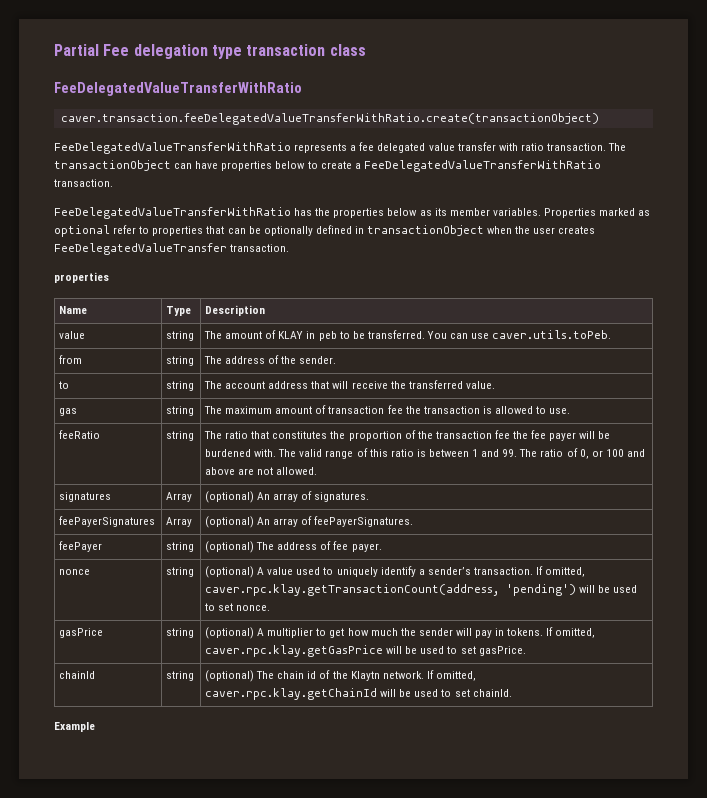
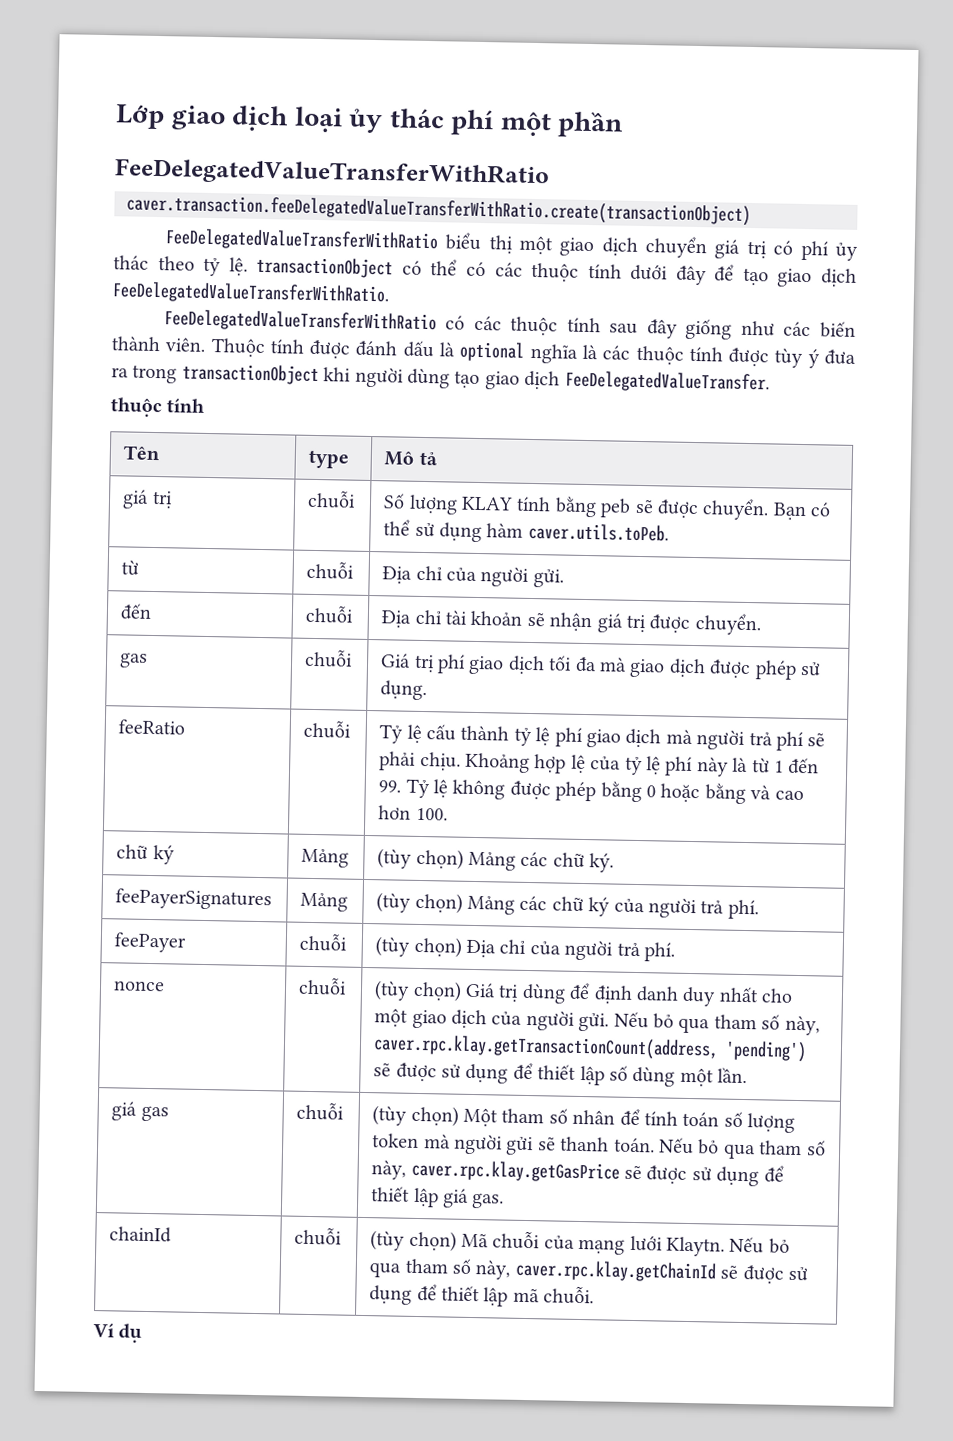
[54,44,366,59] [54,82,302,96] [60,113,599,125] [54,142,627,154] [54,160,601,172] [54,179,113,187] [54,207,651,219] [54,225,596,237] [54,243,290,255] [54,272,109,283] [59,306,88,314] [166,306,192,316] [205,305,266,316] [59,331,86,339] [166,331,195,341] [204,330,612,341] [59,355,83,364] [166,356,195,366] [204,355,337,364] [59,381,70,389] [166,381,195,391] [204,380,495,389] [59,408,78,416] [166,406,195,416] [204,405,571,414] [59,430,101,439] [166,431,195,441] [204,430,611,441] [205,448,646,459] [205,467,318,475] [59,492,112,502] [166,492,193,502] [205,491,370,503] [59,516,156,527] [166,517,193,527] [205,516,414,528] [59,541,103,552] [166,542,195,552] [205,541,382,553] [59,569,91,575] [166,567,195,577] [205,566,586,578] [205,584,638,596] [205,603,271,611] [59,628,104,638] [166,628,195,638] [205,627,596,639] [205,645,526,657] [59,671,96,679] [166,671,195,681] [205,670,476,682] [205,688,512,700] [54,722,95,732] Partial Fee delegation type transaction class // FeeDelegatedValueTransferWithRatio // caver.transaction.feeDelegatedValueTransferWithRatio.create(transactionObject) // FeeDelegatedValueTransferWithRatio represents a fee delegated value transfer with ratio transaction. The transactionObject can have properties below to create a FeeDelegatedValueTransferWithRatio transaction. // FeeDelegatedValueTransferWithRatio has the properties below as its member variables. Properties marked as optional refer to properties that can be optionally defined in transactionObject when the user creates FeeDelegatedValueTransfer transaction. // properties // Name | Type | Description // value | string | The amount of KLAY in peb to be transferred. You can use caver.utils.toPeb. // from | string | The address of the sender. // to | string | The account address that will receive the transferred value. // gas | string | The maximum amount of transaction fee the transaction is allowed to use. // feeRatio | string | The ratio that constitutes the proportion of the transaction fee the fee payer will be burdened with. The valid range of this ratio is between 1 and 99. The ratio of 0, or 100 and above are not allowed. // signatures | Array | (optional) An array of signatures. // feePayerSignatures | Array | (optional) An array of feePayerSignatures. // feePayer | string | (optional) The address of fee payer. // nonce | string | (optional) A value used to uniquely identify a sender’s transaction. If omitted, caver.rpc.klay.getTransactionCount(address, 'pending') will be used to set nonce. // gasPrice | string | (optional) A multiplier to get how much the sender will pay in tokens. If omitted, caver.rpc.klay.getGasPrice will be used to set gasPrice. // chainId | string | (optional) The chain id of the Klaytn network. If omitted, caver.rpc.klay.getChainId will be used to set chainId. // Example -> [115,104,625,138] [114,158,550,189] [126,194,751,226] [164,228,859,261] [113,255,857,288] [112,281,390,306] [163,309,857,340] [111,336,856,369] [111,363,770,394] [110,397,206,418] [123,445,162,461] [308,449,350,469] [384,451,438,466] [122,489,173,510] [307,489,357,509] [383,493,832,521] [383,519,669,543] [121,560,140,576] [306,560,355,580] [382,565,564,588] [120,603,153,620] [305,604,355,624] [381,609,762,636] [119,652,149,668] [304,648,354,668] [380,653,821,680] [380,680,428,701] [118,719,186,735] [303,719,352,739] [379,724,826,752] [379,751,820,777] [378,778,804,804] [378,805,448,821] [116,844,175,865] [301,848,350,868] [377,848,615,873] [115,888,273,911] [300,892,349,912] [376,892,759,920] [114,932,188,953] [299,932,349,952] [375,936,675,962] [113,980,166,992] [298,976,348,996] [374,980,794,1007] [374,1008,820,1036] [373,1034,808,1063] [373,1062,748,1087] [111,1101,169,1122] [296,1101,345,1121] [372,1105,796,1133] [372,1133,826,1160] [371,1159,784,1187] [371,1186,505,1209] [109,1226,173,1243] [294,1226,343,1246] [370,1230,790,1257] [369,1258,808,1284] [369,1283,595,1307] [93,1323,143,1343] Lớp giao dịch loại ủy thác phí một phần // FeeDelegatedValueTransferWithRatio // caver.transaction.feeDelegatedValueTransferWithRatio.create(transactionObject) // FeeDelegatedValueTransferWithRatio biểu thị một giao dịch chuyển giá trị có phí ủy thác theo tỷ lệ. transactionObject có thể có các thuộc tính dưới đây để tạo giao dịch FeeDelegatedValueTransferWithRatio. // FeeDelegatedValueTransferWithRatio có các thuộc tính sau đây giống như các biến thành viên. Thuộc tính được đánh dấu là optional nghĩa là các thuộc tính được tùy ý đưa ra trong transactionObject khi người dùng tạo giao dịch FeeDelegatedValueTransfer. // thuộc tính // Tên | type | Mô tả // giá trị | chuỗi | Số lượng KLAY tính bằng peb sẽ được chuyển. Bạn có thể sử dụng hàm caver.utils.toPeb. // từ | chuỗi | Địa chỉ của người gửi. // đến | chuỗi | Địa chỉ tài khoản sẽ nhận giá trị được chuyển. // gas | chuỗi | Giá trị phí giao dịch tối đa mà giao dịch được phép sử dụng. // feeRatio | chuỗi | Tỷ lệ cấu thành tỷ lệ phí giao dịch mà người trả phí sẽ phải chịu. Khoảng hợp lệ của tỷ lệ phí này là từ 1 đến 99. Tỷ lệ không được phép bằng 0 hoặc bằng và cao hơn 100. // chữ ký | Mảng | (tùy chọn) Mảng các chữ ký. // feePayerSignatures | Mảng | (tùy chọn) Mảng các chữ ký của người trả phí. // feePayer | chuỗi | (tùy chọn) Địa chỉ của người trả phí. // nonce | chuỗi | (tùy chọn) Giá trị dùng để định danh duy nhất cho một giao dịch của người gửi. Nếu bỏ qua tham số này, caver.rpc.klay.getTransactionCount(address, 'pending') sẽ được sử dụng để thiết lập số dùng một lần. // giá gas | chuỗi | (tùy chọn) Một tham số nhân để tính toán số lượng token mà người gửi sẽ thanh toán. Nếu bỏ qua tham số này, caver.rpc.klay.getGasPrice sẽ được sử dụng để thiết lập giá gas. // chainId | chuỗi | (tùy chọn) Mã chuỗi của mạng lưới Klaytn. Nếu bỏ qua tham số này, caver.rpc.klay.getChainId sẽ được sử dụng để thiết lập mã chuỗi. // Ví dụ

